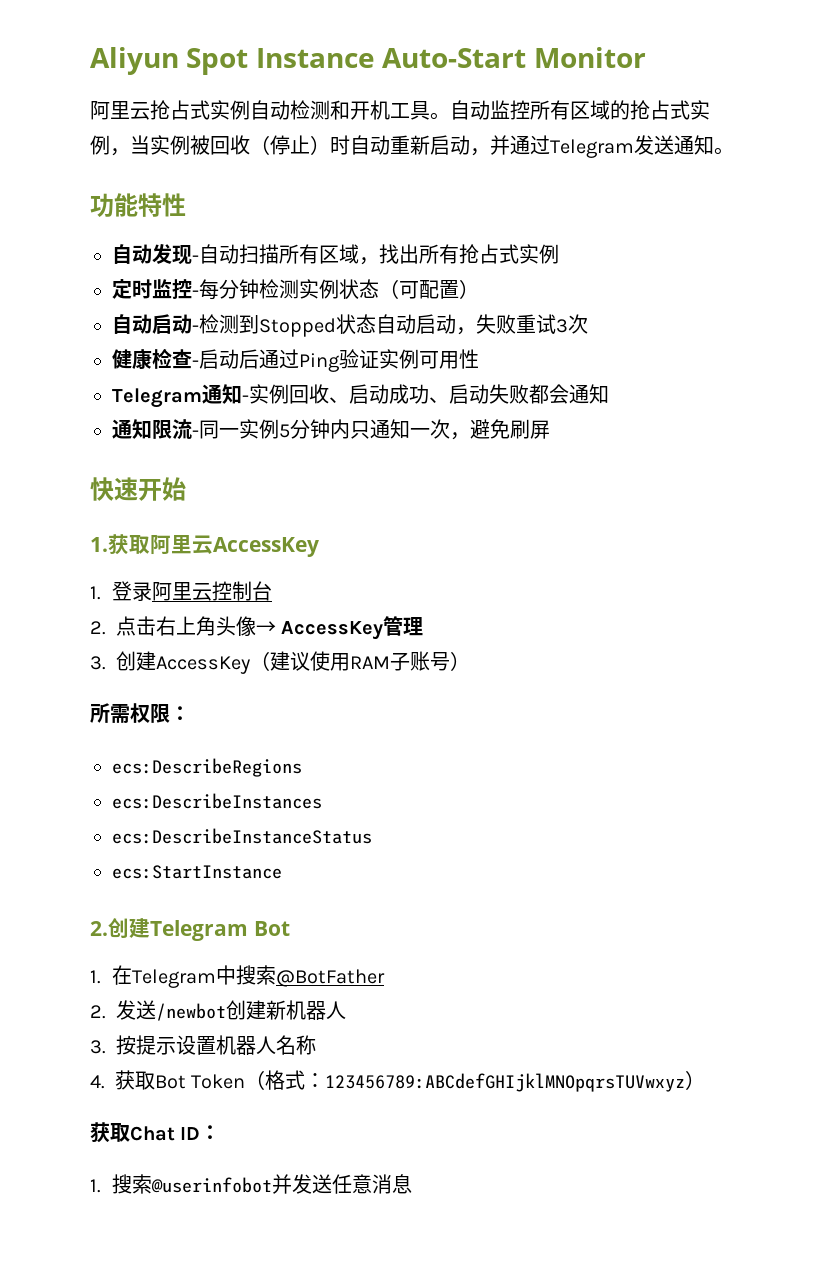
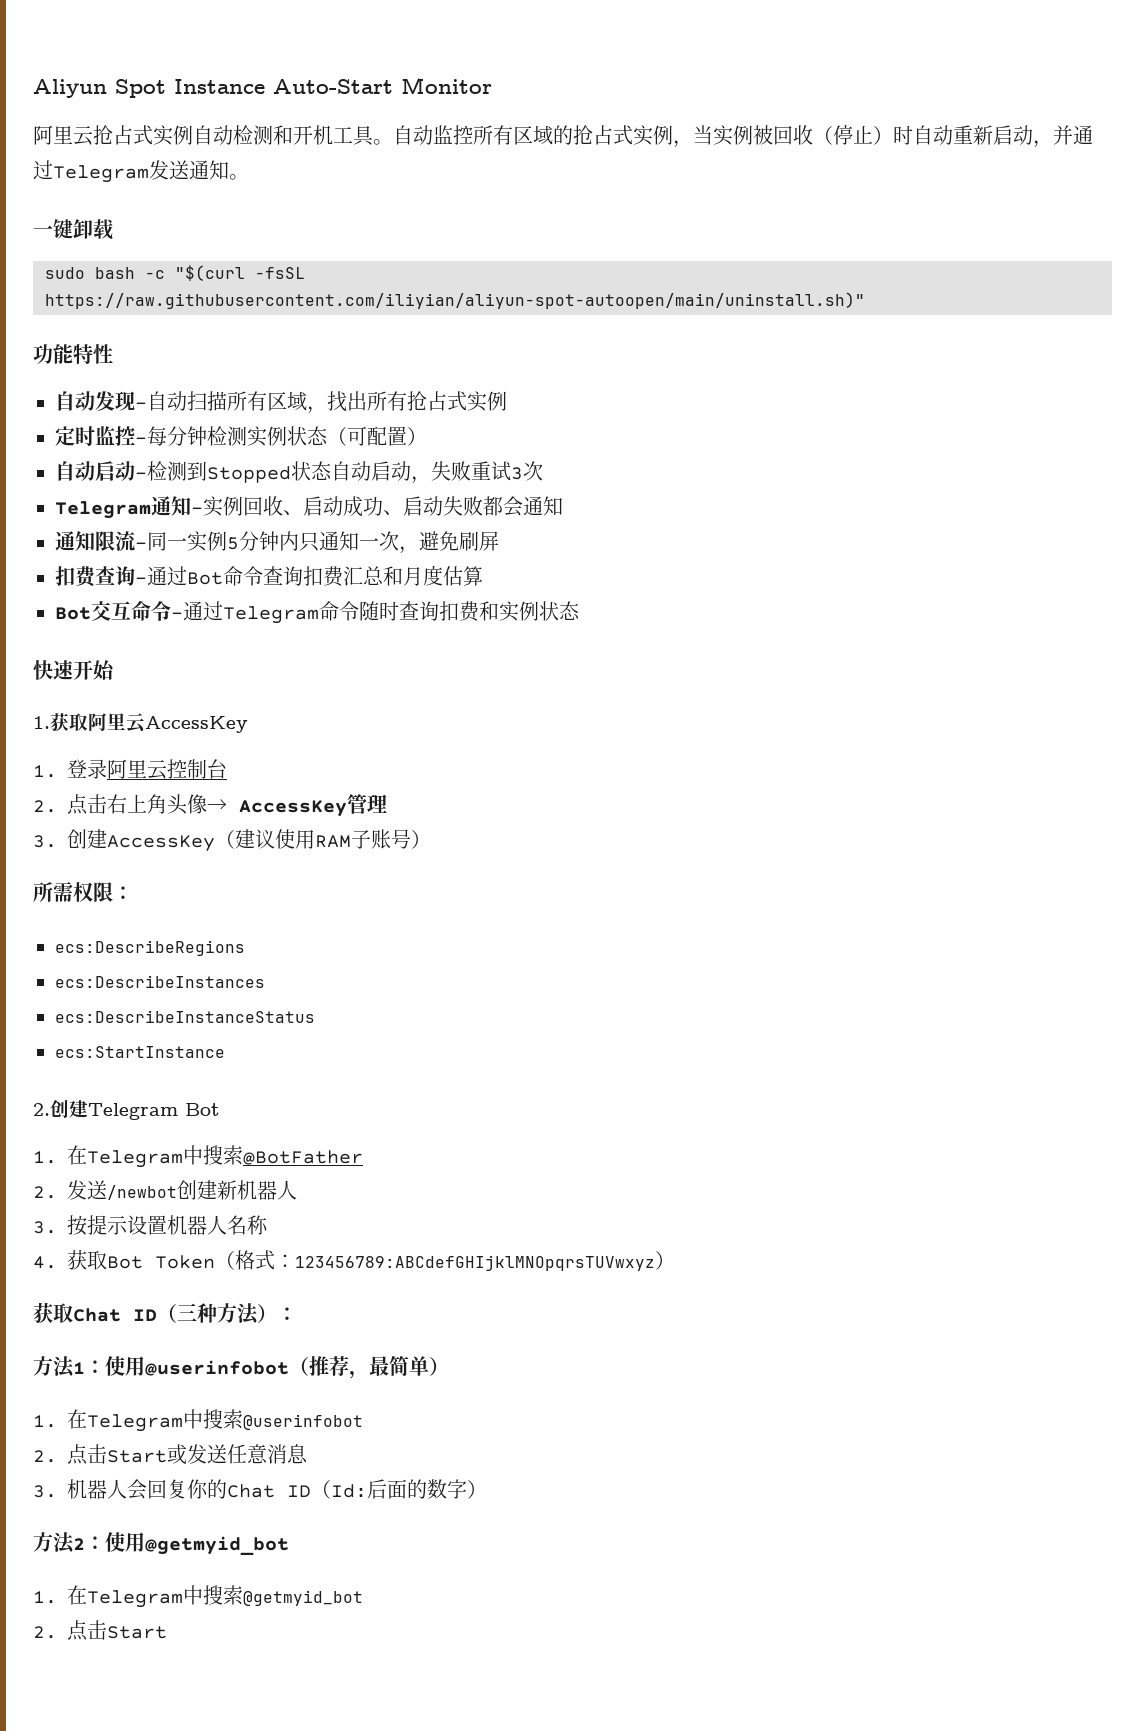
(734, 151) none -> [33,219,114,240] [45,265,305,281] [45,292,865,309] // 一键卸载 // sudo bash -c "$(curl -fsSL https://raw.githubusercontent.com/iliyian/aliyun-spot-autoopen/main/uninstall.sh)"
[112,348,479,372] // 健康检查-启动后通过Ping验证实例可用性 -> (543, 471) none
(550, 429) none -> [55,565,483,587] [55,601,580,624] // 扣费查询-通过Bot命令查询扣费汇总和月度估算 // Bot交互命令-通过Telegram命令随时查询扣费和实例状态
[200,1125,221,1140] [90,1179,101,1193] ： // 1. -> [157,1303,297,1325] [33,1356,449,1379] [33,1409,203,1432] （三种方法）： // 方法1：使用@userinfobot（推荐，最简单） // 1.在Telegram中
[272,1174,293,1194] 并 -> [33,1444,187,1465] // 2.点击Start或
(413, 1184) none -> [33,1479,487,1500] [33,1532,289,1556] [33,1585,363,1608] [33,1620,167,1641] // 3.机器人会回复你的Chat ID（Id:后面的数字） // 方法2：使用@getmyid_bot // 1.在Telegram中搜索@getmyid_bot // 2.点击Start

